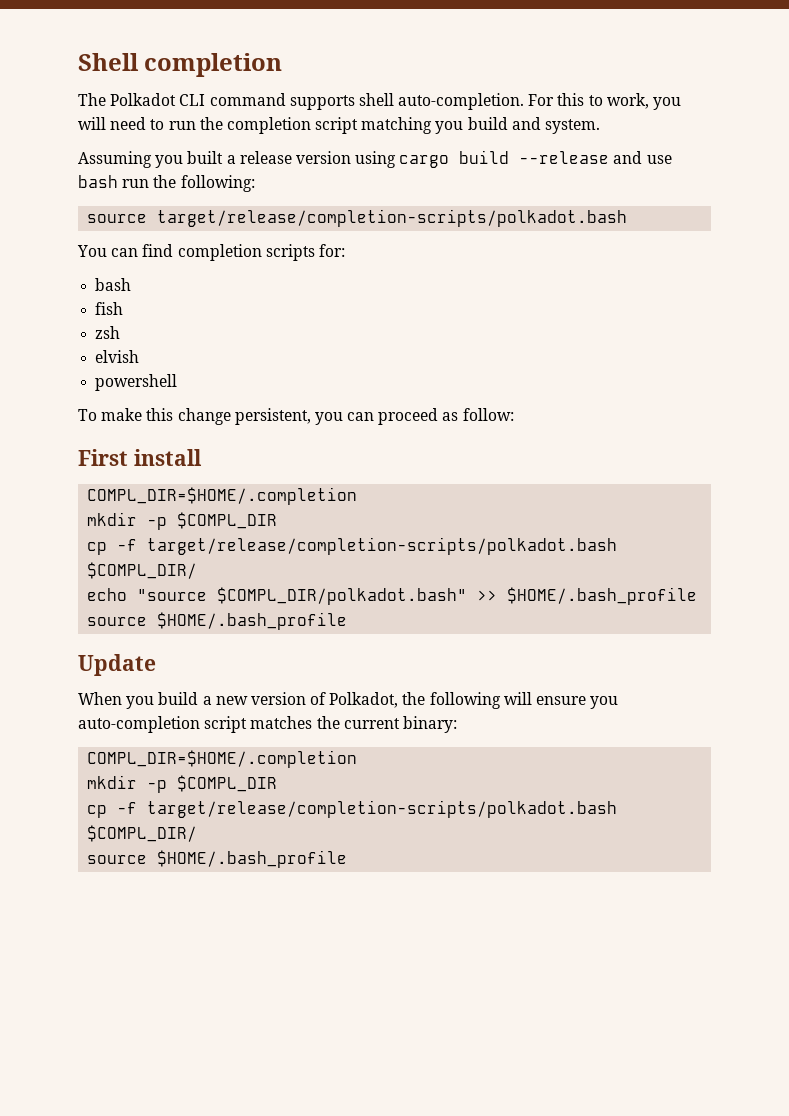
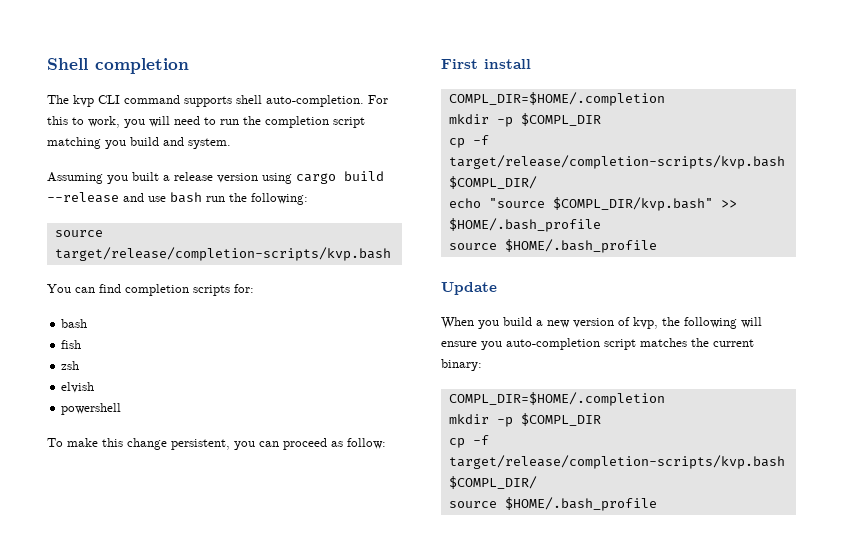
[110,93,177,106] Polkadot -> [73,95,94,107] kvp
[157,209,628,227] target/release/completion-scripts/polkadot.bash -> [54,247,391,261] target/release/completion-scripts/kvp.bash
[147,537,618,555] target/release/completion-scripts/polkadot.bash -> [448,155,785,169] target/release/completion-scripts/kvp.bash
[217,587,468,605] $COMPL_DIR/polkadot.bash" -> [552,197,713,211] $COMPL_DIR/kvp.bash"
[329,692,399,708] Polkadot, -> [633,317,658,329] kvp,
[147,800,618,818] target/release/completion-scripts/polkadot.bash -> [448,455,785,469] target/release/completion-scripts/kvp.bash

